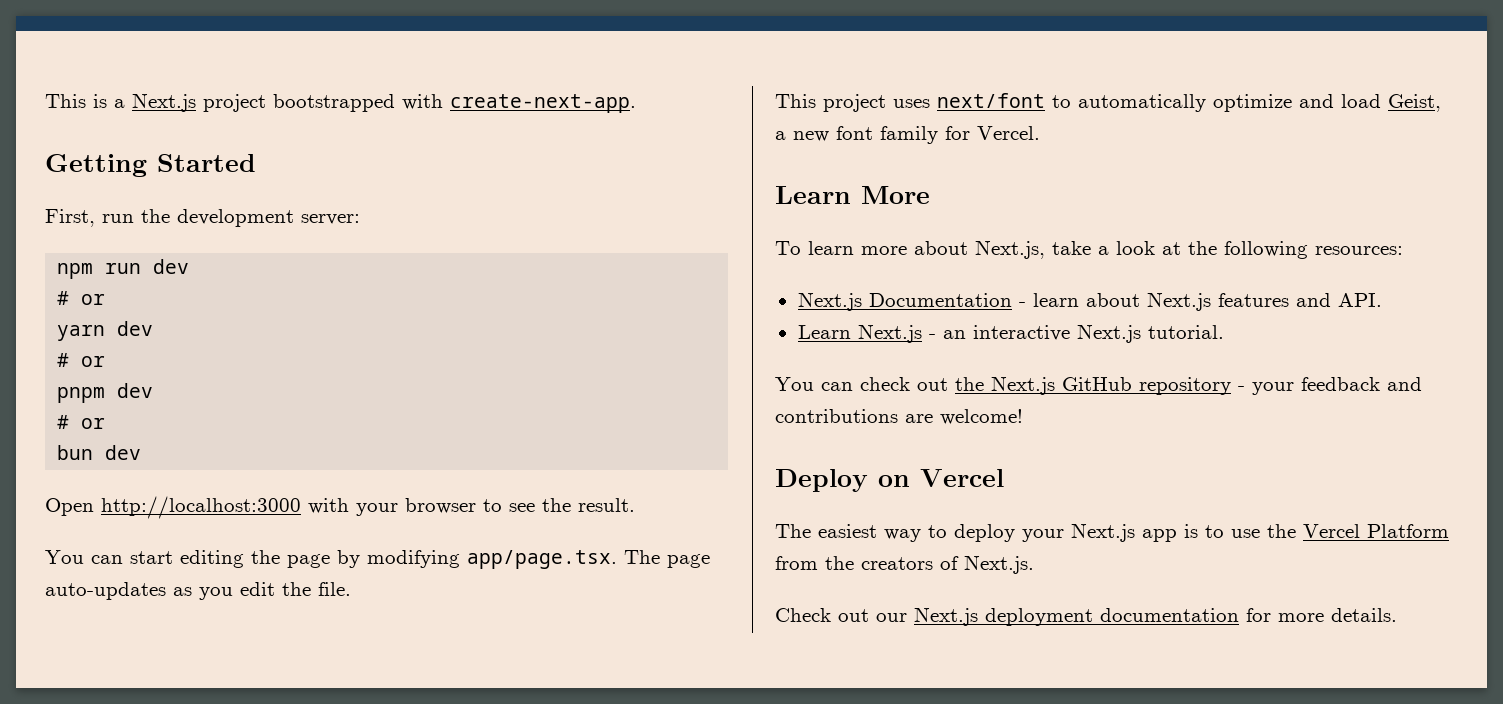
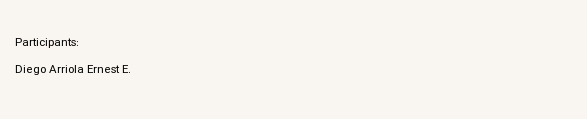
[45,93,636,113] [45,154,256,177] [45,209,360,227] [57,259,190,279] [57,291,106,305] [57,321,154,341] [57,353,106,367] [57,383,154,403] [57,415,106,429] [57,445,142,460] [45,496,635,519] [45,550,710,569] [45,582,351,600] [775,93,1441,112] [775,126,1040,144] [775,186,930,204] [775,240,1403,259] [797,292,1382,311] [797,324,1224,343] [775,376,1422,395] [775,409,1023,425] [775,469,1004,492] [775,523,1449,542] [775,555,1034,574] [775,607,1397,626] This is a Next.js project bootstrapped with create-next-app. // Getting Started // First, run the development server: // npm run dev // # or // yarn dev // # or // pnpm dev // # or // bun dev // Open http://localhost:3000 with your browser to see the result. // You can start editing the page by modifying app/page.tsx. The page auto-updates as you edit the file. // This project uses next/font to automatically optimize and load Geist, a new font family for Vercel. // Learn More // To learn more about Next.js, take a look at the following resources: // Next.js Documentation - learn about Next.js features and API. // Learn Next.js - an interactive Next.js tutorial. // You can check out the Next.js GitHub repository - your feedback and contributions are welcome! // Deploy on Vercel // The easiest way to deploy your Next.js app is to use the Vercel Platform from the creators of Next.js. // Check out our Next.js deployment documentation for more details. -> [15,38,79,48] [15,65,132,75] Participants: // Diego Arriola Ernest E.

